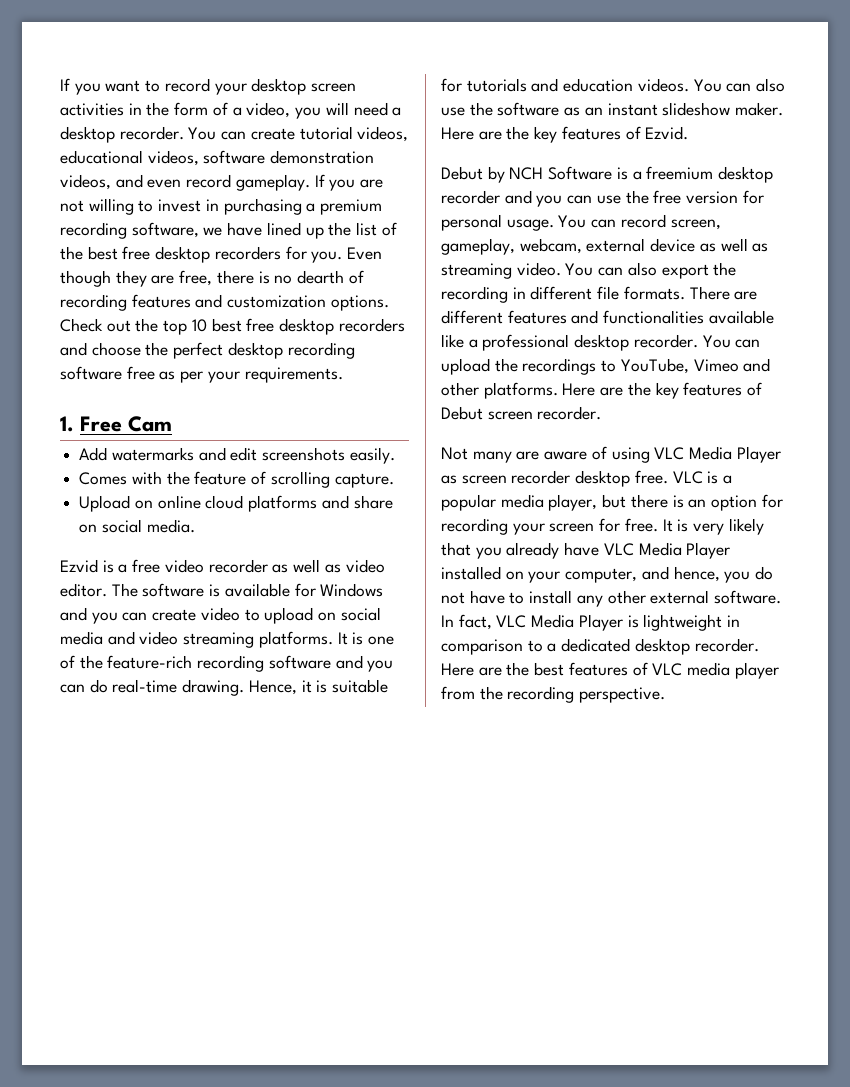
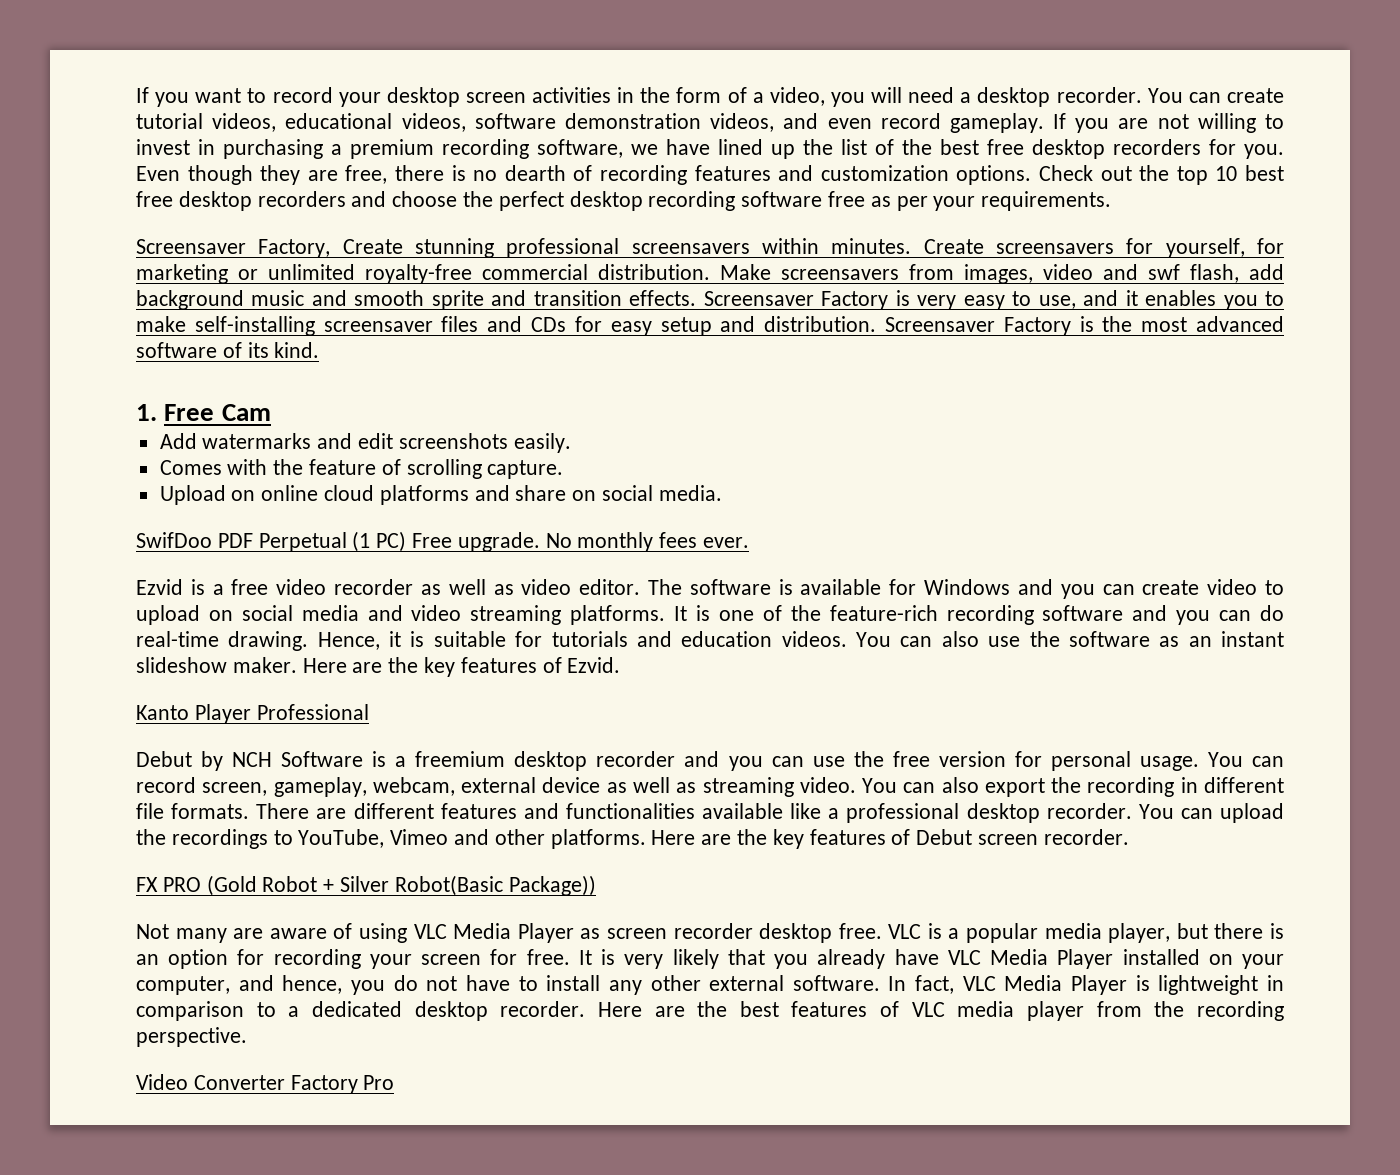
(343, 375) none -> [136,238,1284,258] [136,264,1284,284] [136,290,1285,310] [136,316,1284,336] [136,342,320,358] // Screensaver Factory, Create stunning professional screensavers within minutes. Create screensavers for yourself, for marketing or unlimited royalty-free commercial distribution. Make screensavers from images, video and swf flash, add background music and smooth sprite and transition effects. Screensaver Factory is very easy to use, and it enables you to make self-installing screensaver files and CDs for easy setup and distribution. Screensaver Factory is the most advanced software of its kind.
(195, 526) none -> [136,531,750,552] // SwifDoo PDF Perpetual (1 PC) Free upgrade. No monthly fees ever.
(689, 133) none -> [136,704,369,724] // Kanto Player Professional
(602, 413) none -> [136,875,596,896] // FX PRO (Gold Robot + Silver Robot(Basic Package))
(666, 695) none -> [136,1074,395,1094] // Video Converter Factory Pro

